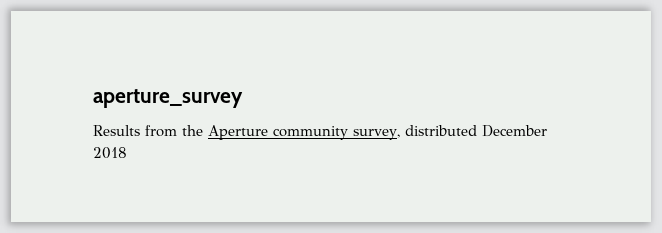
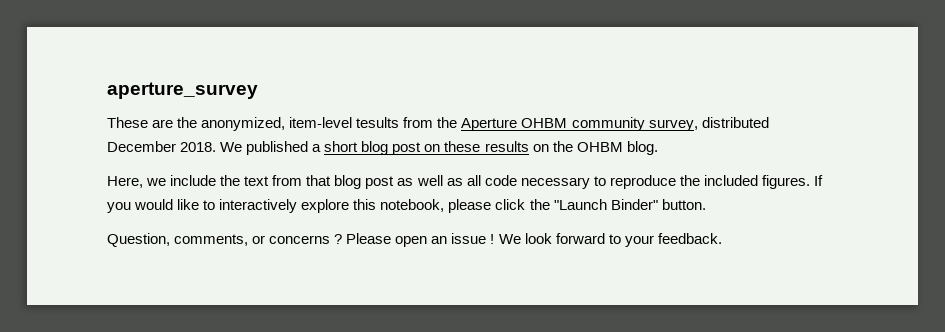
[93,125,140,136] Results -> [107,117,400,131] These are the anonymized, item-level tesults
(268, 132) none -> [521,118,568,128] OHBM
[93,147,127,159] 2018 -> [180,141,658,155] [107,175,823,189] [107,199,706,213] [107,233,722,247] 2018. We published a short blog post on these results on the OHBM blog. // Here, we include the text from that blog post as well as all code necessary to reproduce the included figures. If you would like to interactively explore this notebook, please click the "Launch Binder" button. // Question, comments, or concerns ? Please open an issue ! We look forward to your feedback.

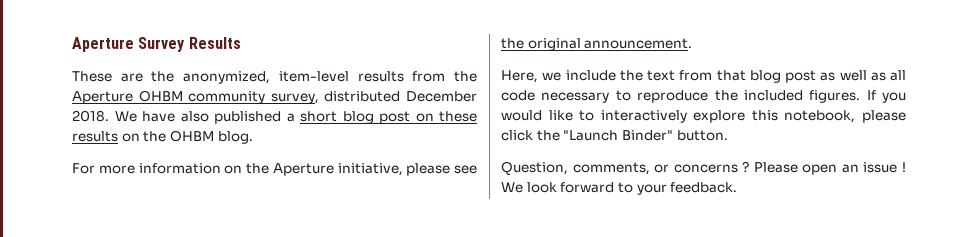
[107,82,258,99] aperture_survey -> [72,37,241,52] Aperture Survey Results
[356,117,400,128] tesults -> [357,71,404,82] results
(243, 147) none -> [142,111,209,122] have also
(658, 148) none -> [72,163,477,176] [501,38,693,51] // For more information on the Aperture initiative, please see the original announcement.

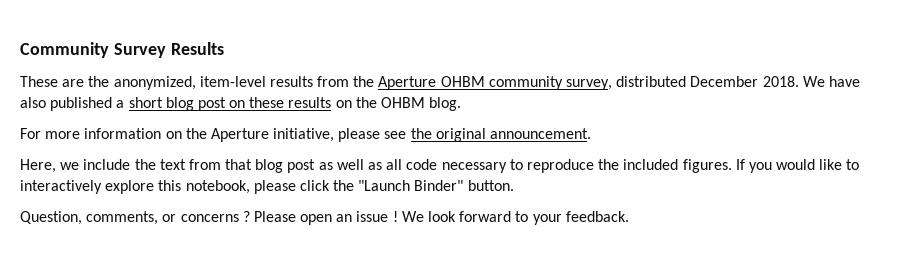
[72,37,134,52] Aperture -> [20,42,109,58] Community

